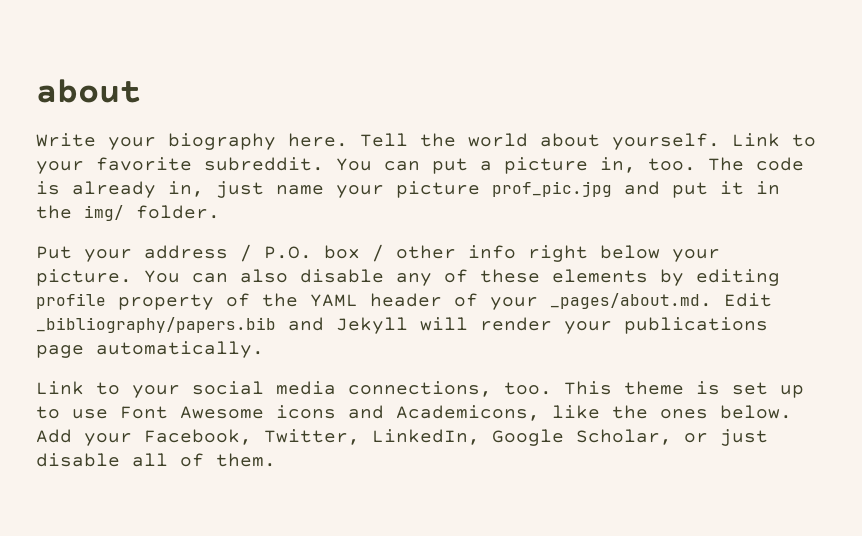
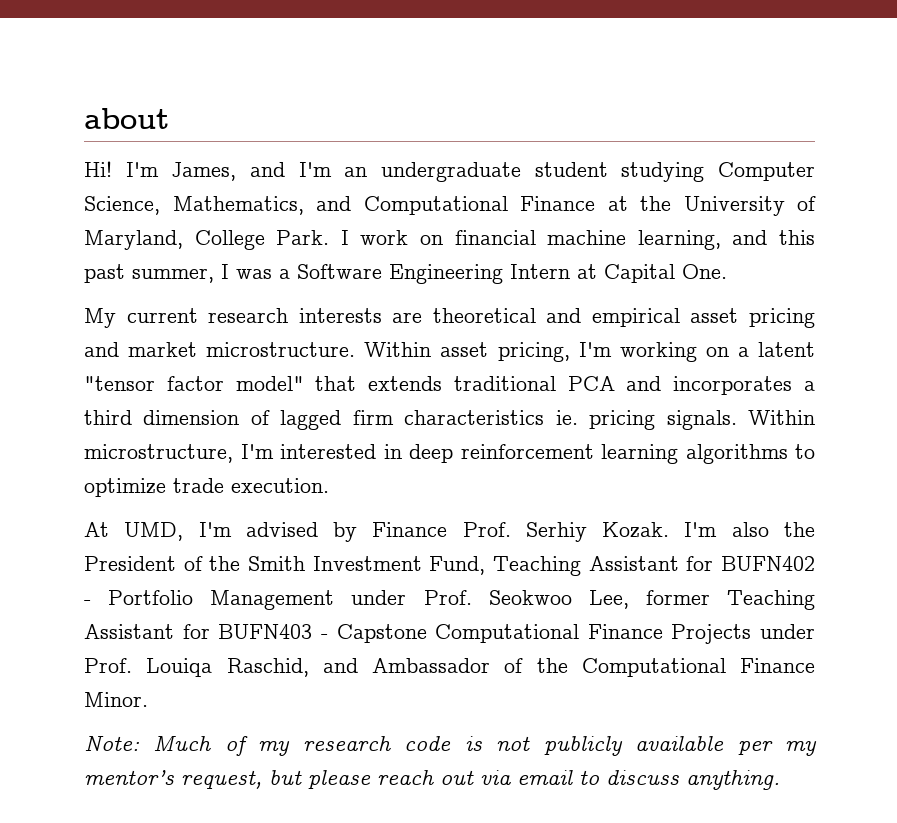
[36,133,816,150] [36,157,804,174] [36,181,780,198] [36,205,220,221] [36,244,720,262] [36,269,780,286] [36,293,772,310] [36,317,768,334] [36,341,264,358] [36,381,804,398] [36,405,792,421] [36,429,768,446] [36,453,276,467] Write your biography here. Tell the world about yourself. Link to your favorite subreddit. You can put a picture in, too. The code is already in, just name your picture prof_pic.jpg and put it in the img/ folder. // Put your address / P.O. box / other info right below your picture. You can also disable any of these elements by editing profile property of the YAML header of your _pages/about.md. Edit _bibliography/papers.bib and Jekyll will render your publications page automatically. // Link to your social media connections, too. This theme is set up to use Font Awesome icons and Academicons, like the ones below. Add your Facebook, Twitter, LinkedIn, Google Scholar, or just disable all of them. -> [84,161,815,182] [84,196,816,216] [84,230,816,250] [84,264,727,284] [84,308,815,328] [84,342,816,362] [84,376,816,395] [84,410,816,430] [84,444,815,464] [84,478,329,497] [84,522,815,542] [84,556,815,576] [84,590,815,610] [84,624,815,644] [84,658,815,677] [84,692,148,707] [84,735,817,756] [84,770,780,790] Hi! I'm James, and I'm an undergraduate student studying Computer Science, Mathematics, and Computational Finance at the University of Maryland, College Park. I work on financial machine learning, and this past summer, I was a Software Engineering Intern at Capital One. // My current research interests are theoretical and empirical asset pricing and market microstructure. Within asset pricing, I'm working on a latent "tensor factor model" that extends traditional PCA and incorporates a third dimension of lagged firm characteristics ie. pricing signals. Within microstructure, I'm interested in deep reinforcement learning algorithms to optimize trade execution. // At UMD, I'm advised by Finance Prof. Serhiy Kozak. I'm also the President of the Smith Investment Fund, Teaching Assistant for BUFN402 - Portfolio Management under Prof. Seokwoo Lee, former Teaching Assistant for BUFN403 - Capstone Computational Finance Projects under Prof. Louiqa Raschid, and Ambassador of the Computational Finance Minor. // Note: Much of my research code is not publicly available per my mentor’s request, but please reach out via email to discuss anything.

